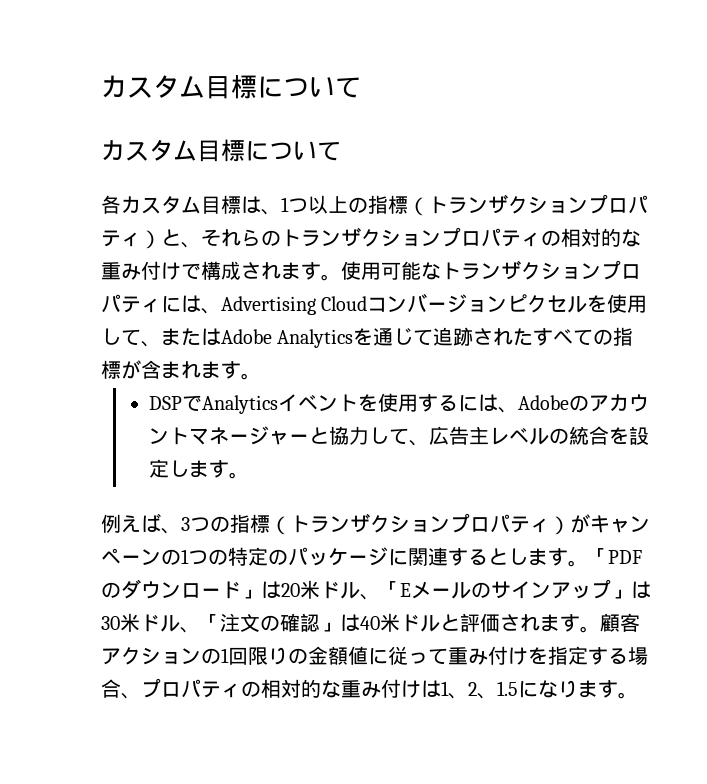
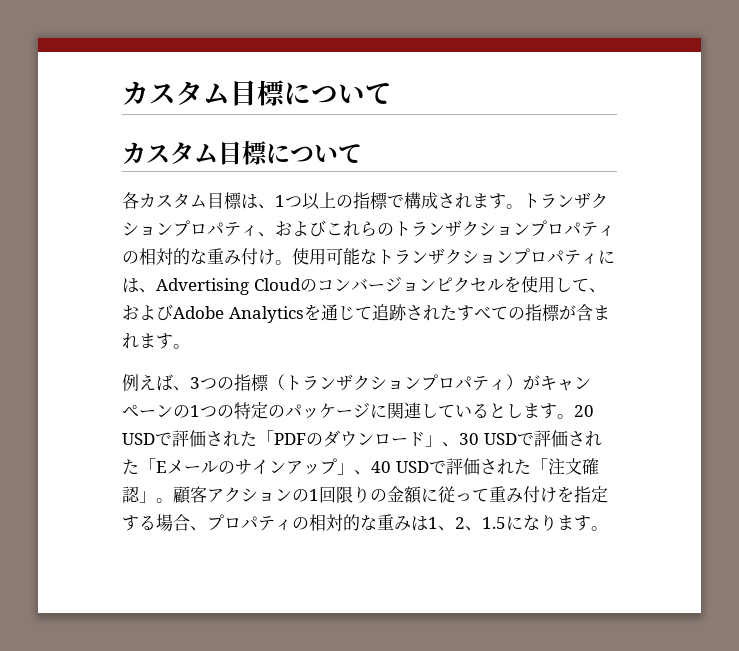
[408,194,648,216] [101,229,221,249] （トランザクションプロパティ）と、そ -> [387,192,608,209] [122,220,343,237] で構成されます。トランザクションプロパティ、およびこ
[181,261,321,280] で構成されます -> (275, 257) none
(368, 303) none -> [299,279,317,292] の
[161,328,221,346] または -> [122,304,173,321] および
[148,393,649,414] [148,426,649,446] [148,459,249,479] // DSPでAnalyticsイベントを使用するには、Adobeのアカウントマネージャーと協力して、広告主レベルの統合を設定します。 -> (190, 346) none
[448,548,468,566] す -> [421,403,472,418] してい
(588, 563) none -> [574,405,594,417] [122,430,257,447] 20 USDで評価された
[261,580,380,600] は20米ドル、 -> [442,430,602,447] [122,459,139,475] 、30 USDで評価された
[631,581,651,599] [101,613,580,633] は30米ドル、「注文の確認」は40米ドルと評価されます -> [354,458,599,475] [122,486,156,503] 、40 USDで評価された「注文確認」
[348,646,368,665] 値 -> (422, 495) none
[381,679,421,698] 付け -> (411, 523) none

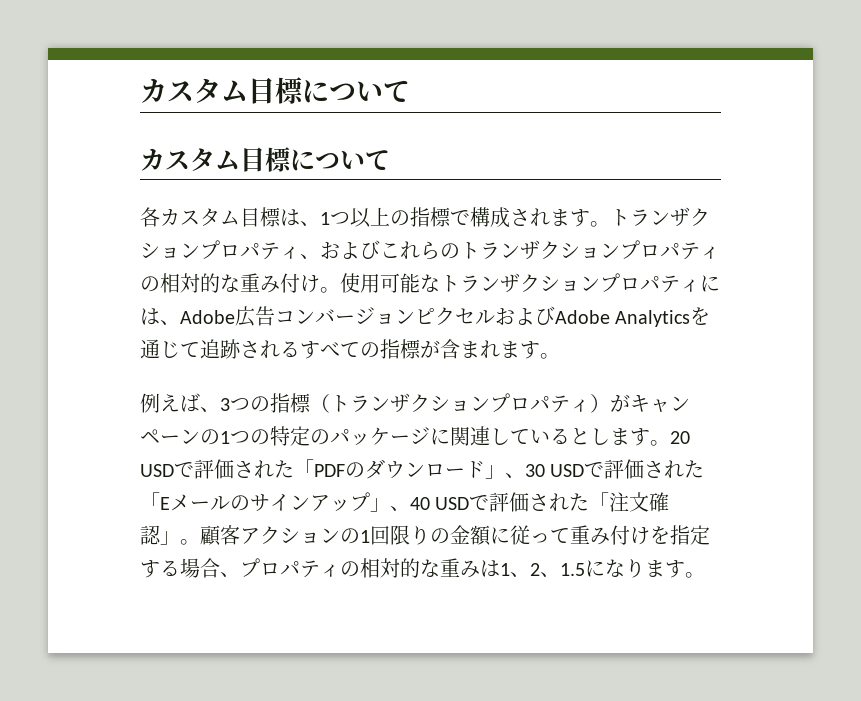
[156,278,317,295] Advertising Cloudの -> [180,306,275,327] Adobe広告
[503,276,606,293] を使用して、 -> (495, 317) none
[439,305,457,321] た -> [280,341,300,358] る

